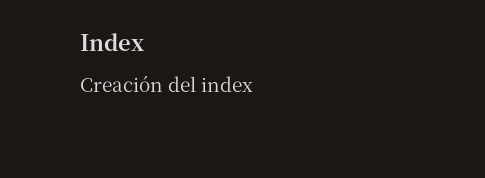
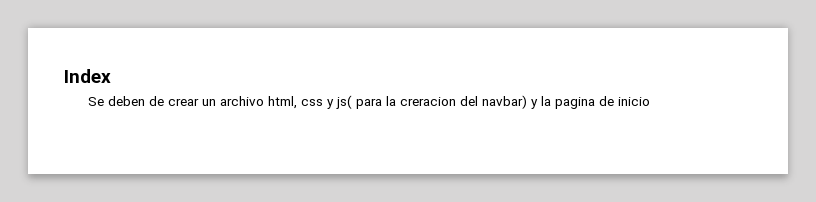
[80,75,254,92] Creación del index -> [87,95,650,109] Se deben de crear un archivo html, css y js( para la creracion del navbar) y la pagina de inicio

